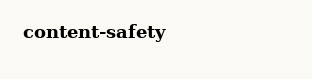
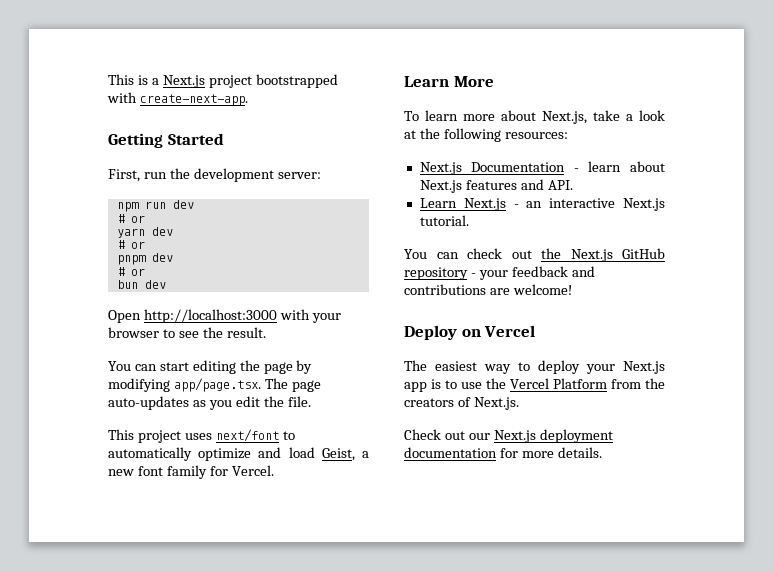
[23,24,166,42] content-safety -> [108,74,338,88] [107,92,248,106] [108,133,224,148] [108,168,321,182] [116,200,194,212] [116,214,145,223] [116,227,173,238] [116,240,145,249] [116,253,173,265] [116,267,145,276] [116,280,166,289] [108,309,341,323] [108,327,266,338] [108,360,313,374] [108,378,321,392] [108,396,311,410] [108,429,295,443] [108,447,369,461] [108,465,274,479] [404,76,494,87] [404,110,665,124] [404,128,568,142] [419,161,665,175] [419,179,573,193] [419,198,665,211] [419,215,469,226] [404,248,665,262] [404,266,595,280] [404,284,572,295] [404,325,536,340] [404,360,665,374] [404,378,665,392] [404,397,519,410] [404,429,613,443] [404,447,602,458] This is a Next.js project bootstrapped with create-next-app. // Getting Started // First, run the development server: // npm run dev // # or // yarn dev // # or // pnpm dev // # or // bun dev // Open http://localhost:3000 with your browser to see the result. // You can start editing the page by modifying app/page.tsx. The page auto-updates as you edit the file. // This project uses next/font to automatically optimize and load Geist, a new font family for Vercel. // Learn More // To learn more about Next.js, take a look at the following resources: // Next.js Documentation - learn about Next.js features and API. // Learn Next.js - an interactive Next.js tutorial. // You can check out the Next.js GitHub repository - your feedback and contributions are welcome! // Deploy on Vercel // The easiest way to deploy your Next.js app is to use the Vercel Platform from the creators of Next.js. // Check out our Next.js deployment documentation for more details.

